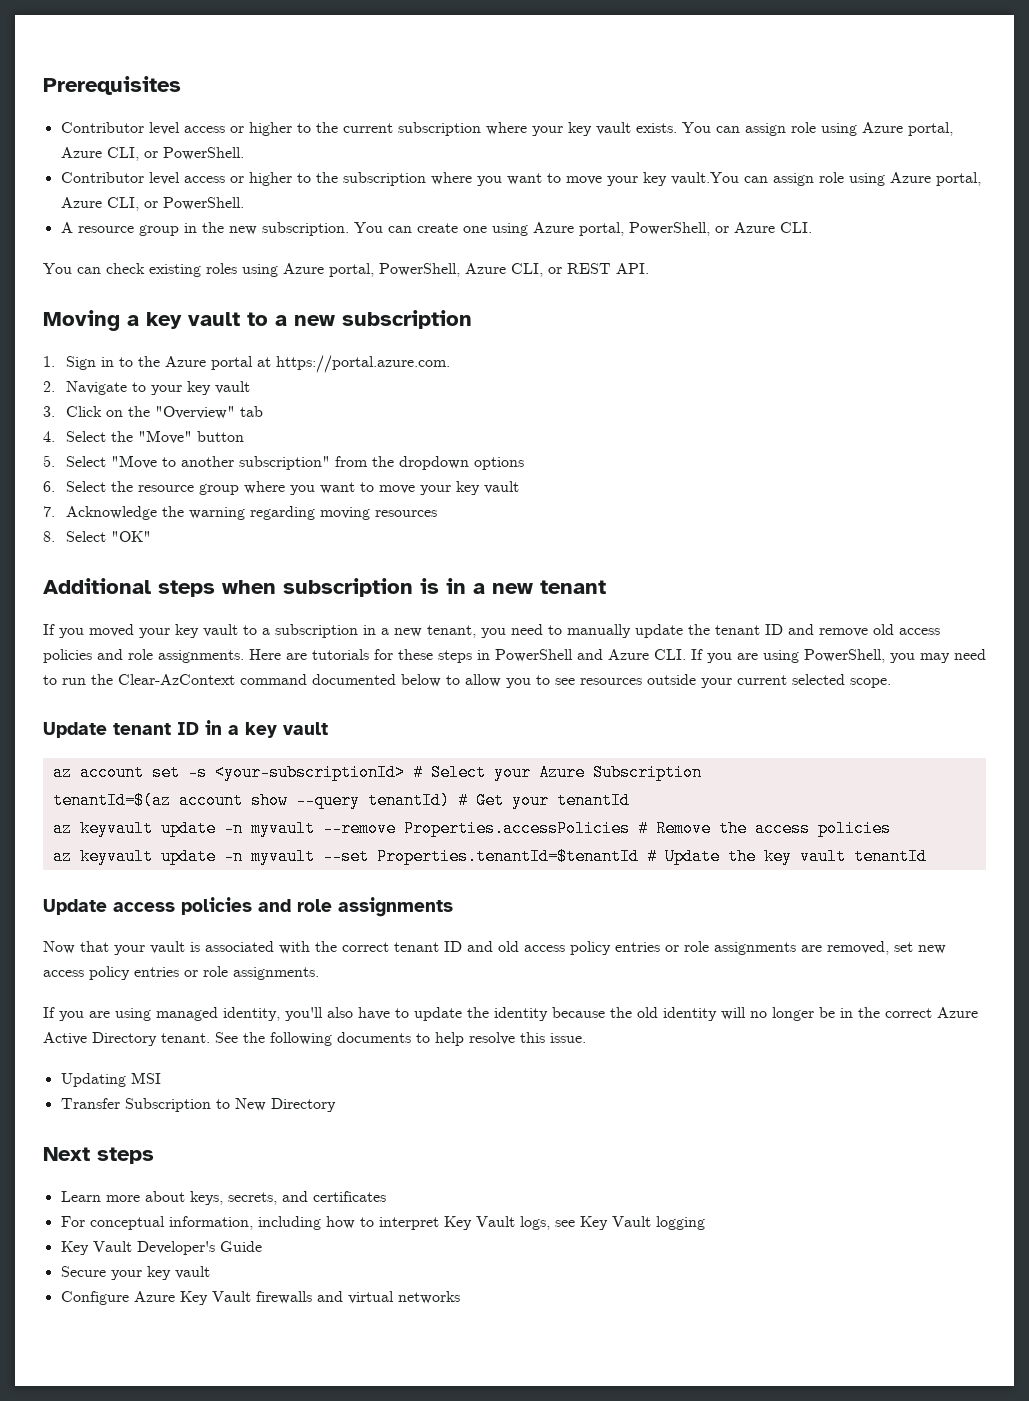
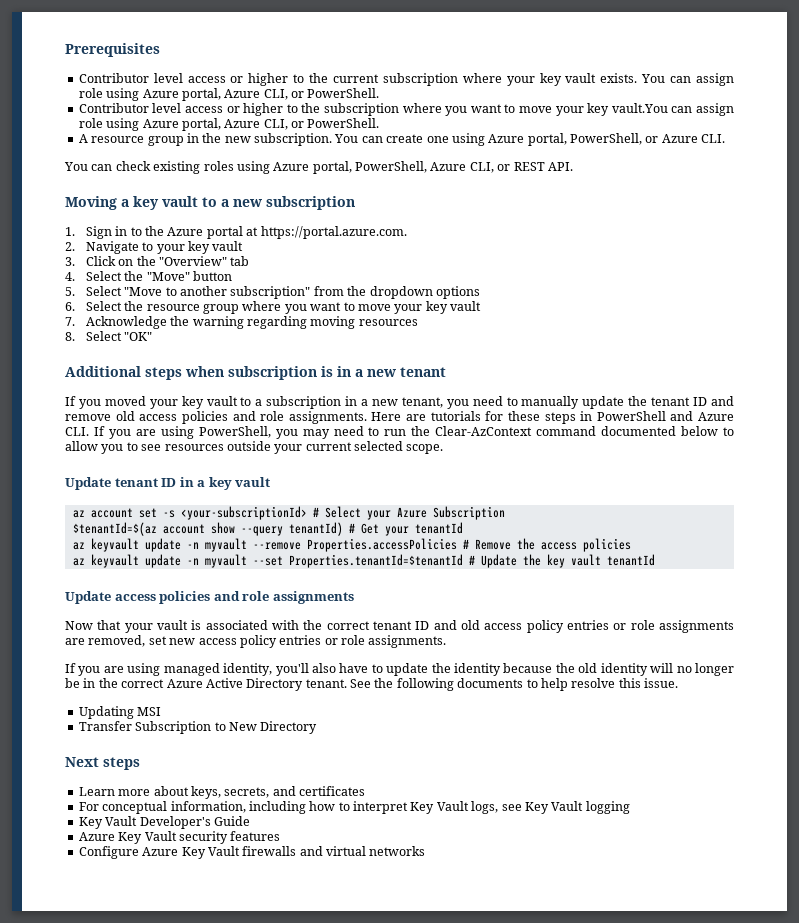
[52,792,171,809] tenantId=$(az -> [72,522,157,536] $tenantId=$(az
[60,1266,210,1280] Secure your key vault -> [78,831,281,844] Azure Key Vault security features

